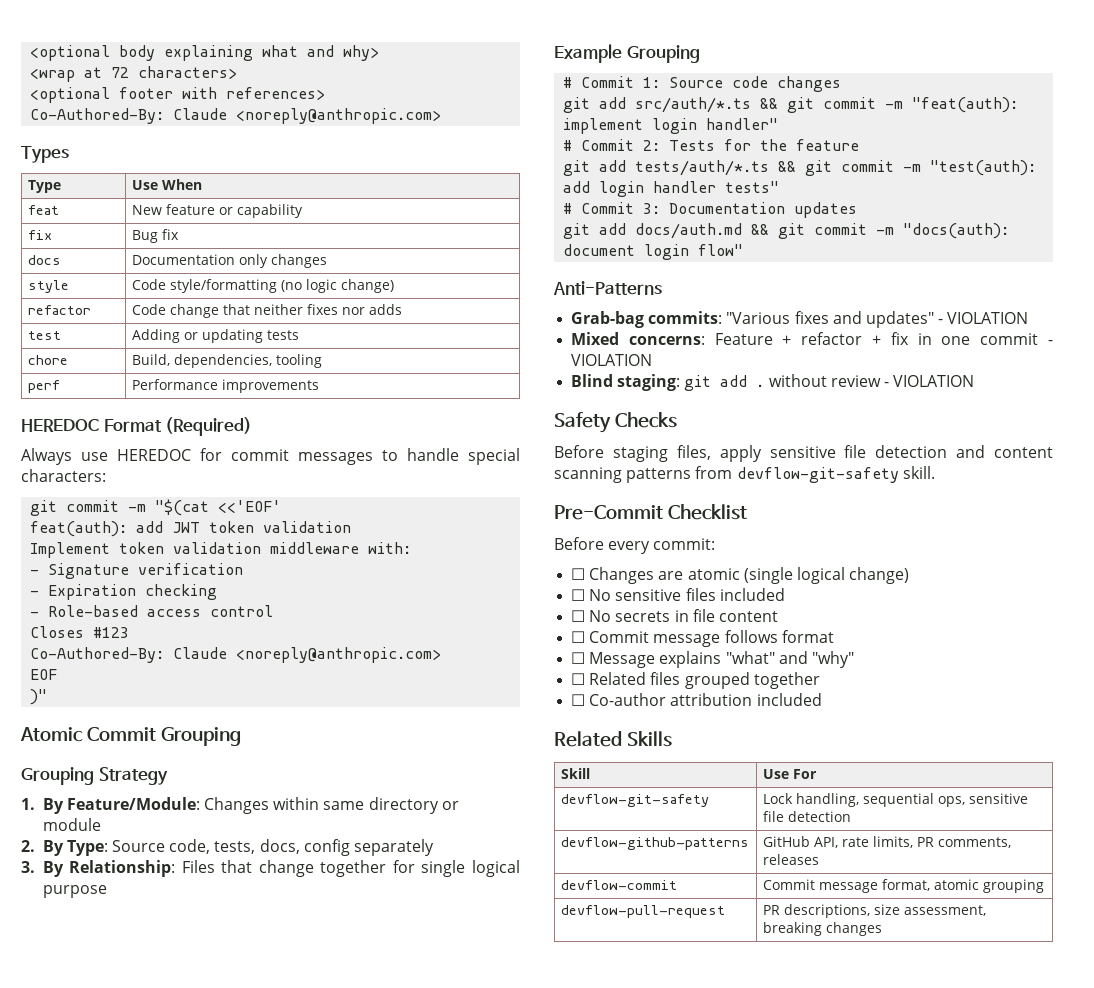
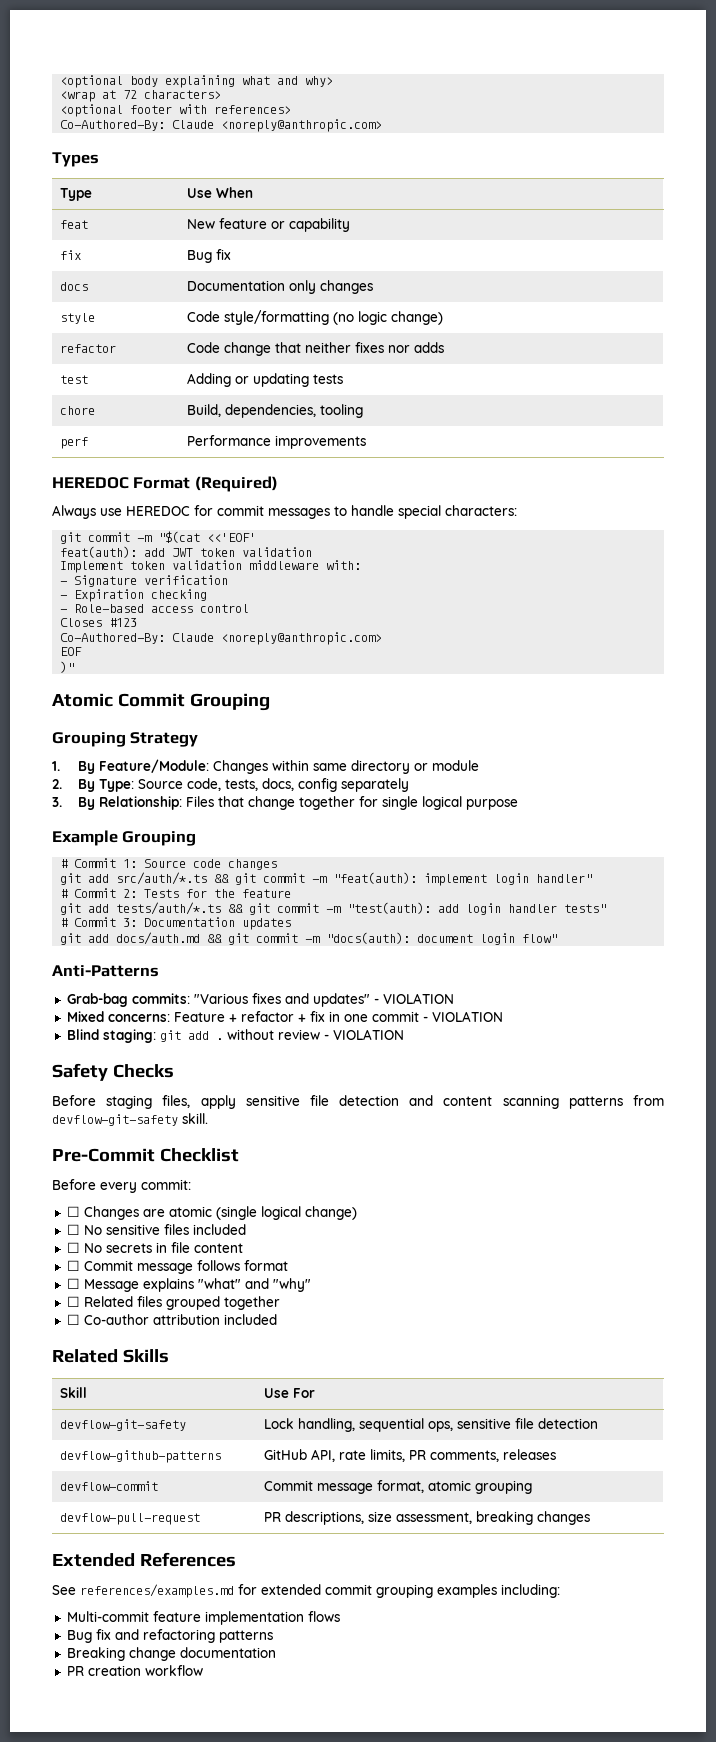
(882, 929) none -> [52,1552,236,1567] [52,1584,560,1598] [66,1611,340,1625] [66,1629,273,1643] [66,1647,276,1661] [66,1665,203,1676] // Extended References // See references/examples.md for extended commit grouping examples including: // Multi-commit feature implementation flows // Bug fix and refactoring patterns // Breaking change documentation // PR creation workflow

